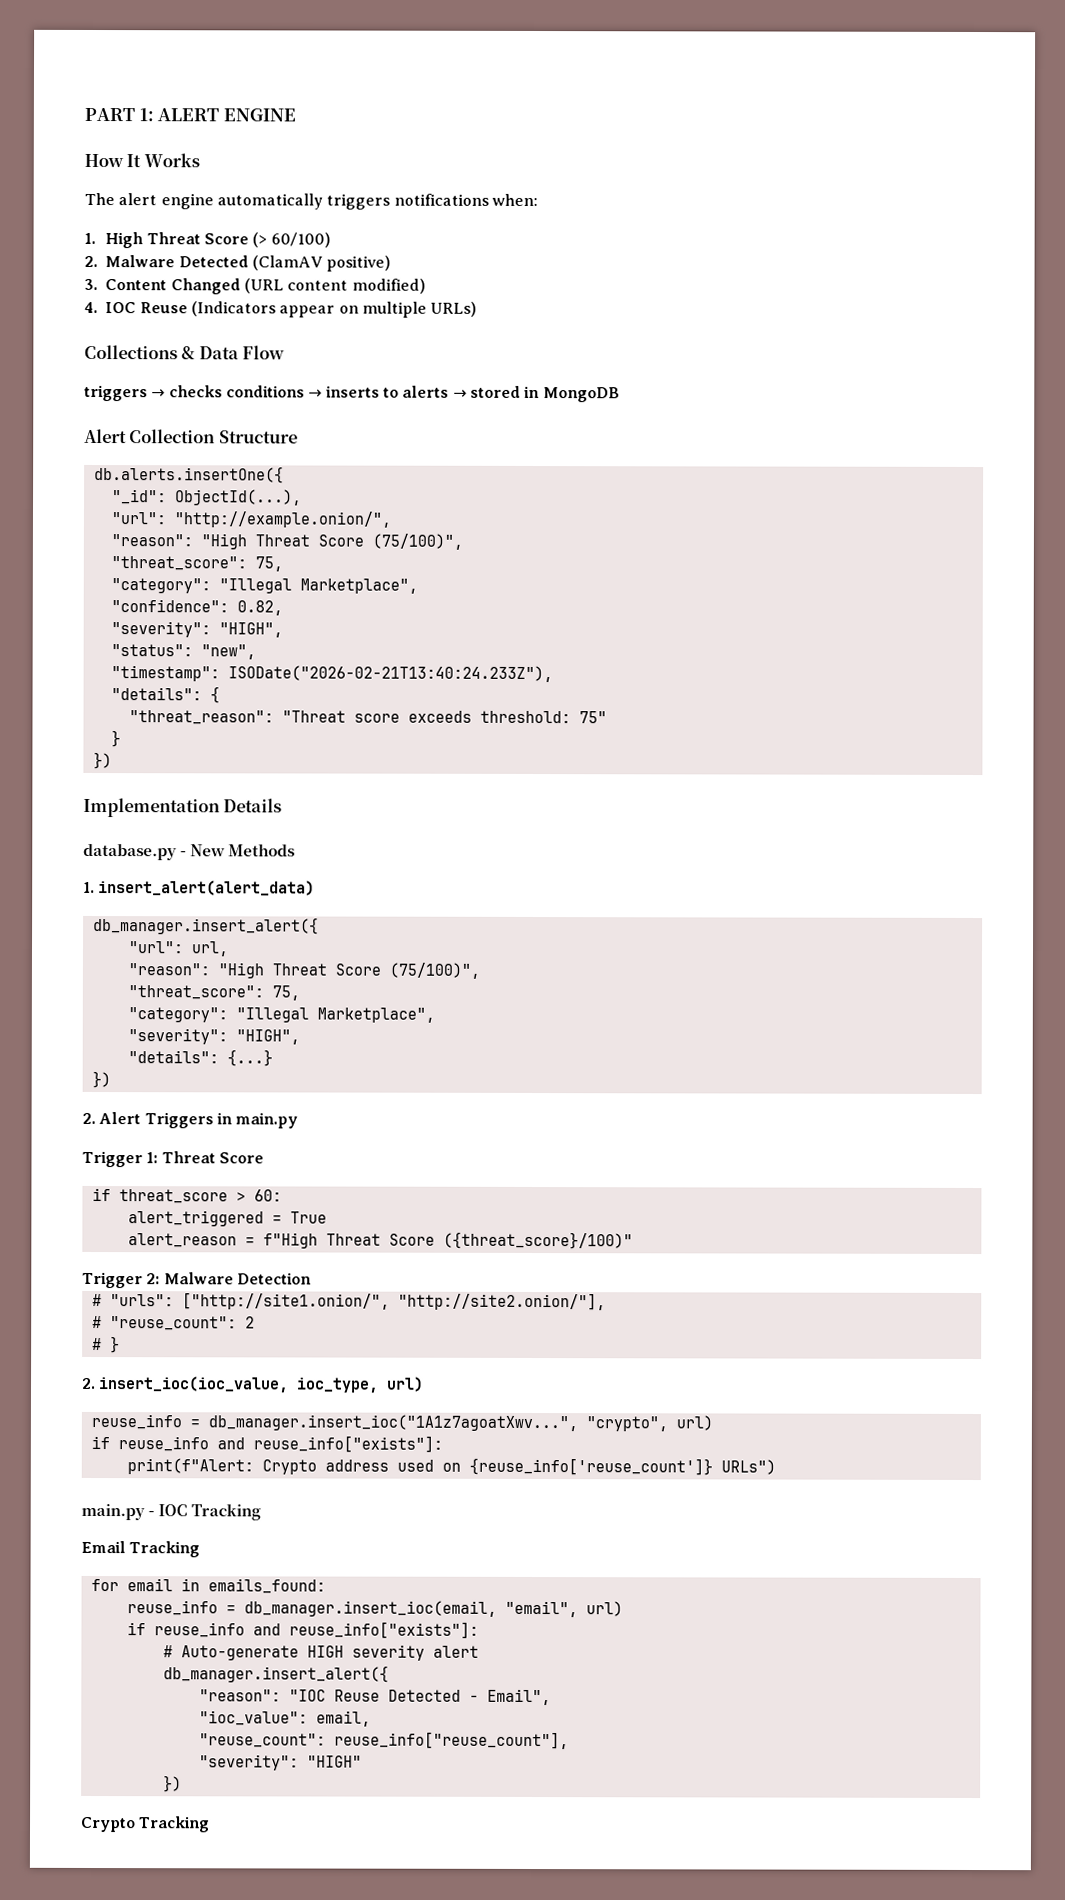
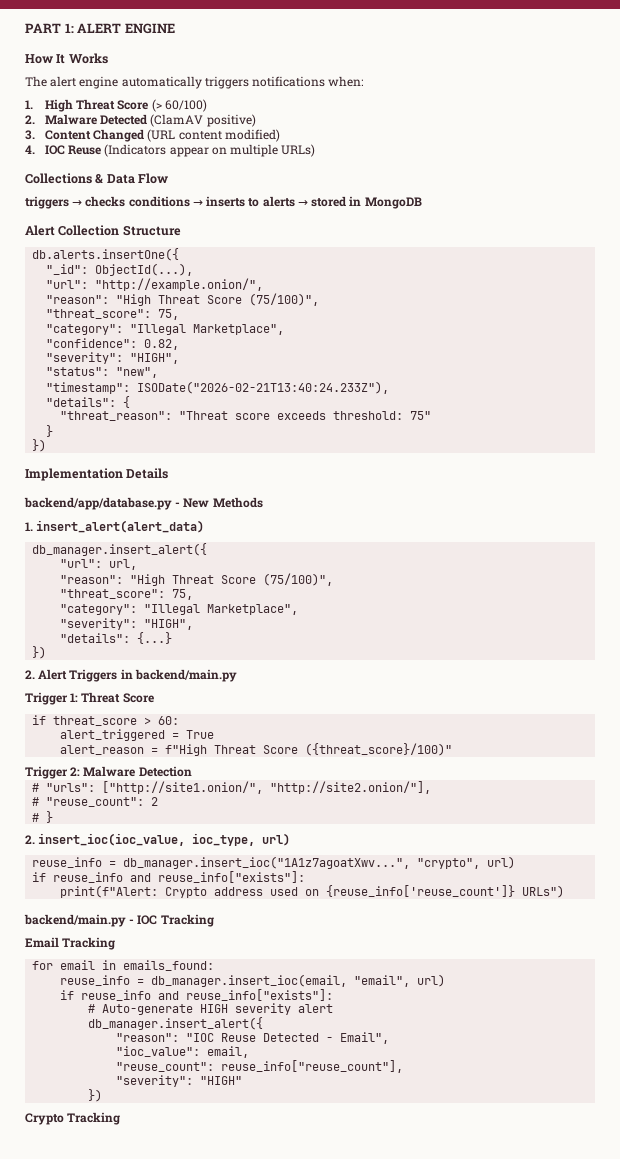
[83,843,177,861] database.py -> [24,497,172,510] backend/app/database.py
[235,1112,299,1129] main.py -> [134,669,237,682] backend/main.py
[81,1503,145,1521] main.py -> [24,914,126,927] backend/main.py

